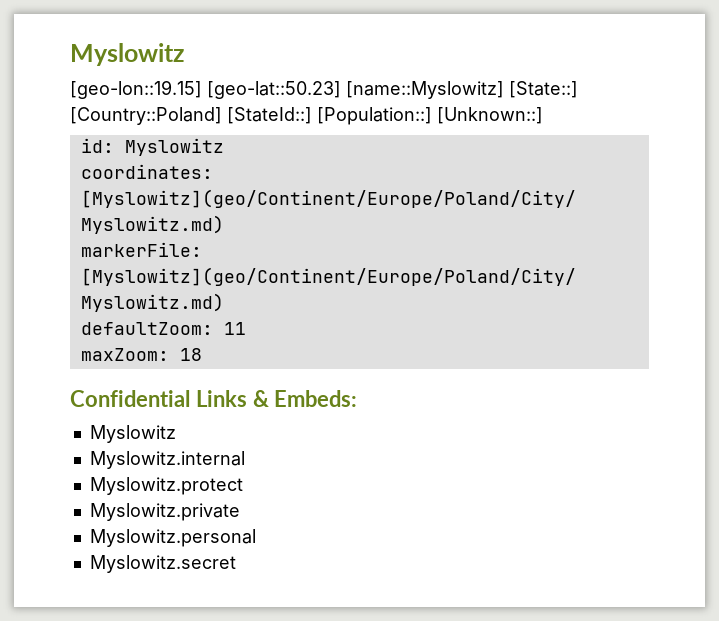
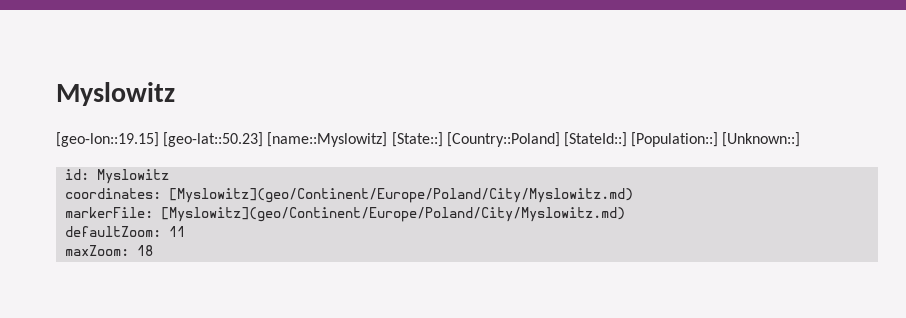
[70,390,358,407] [89,425,176,443] [89,451,245,469] [89,477,243,495] [89,503,240,521] [89,529,256,547] [89,555,236,573] // Confidential Links & Embeds: // Myslowitz // Myslowitz.internal // Myslowitz.protect // Myslowitz.private // Myslowitz.personal // Myslowitz.secret -> (154, 250) none

